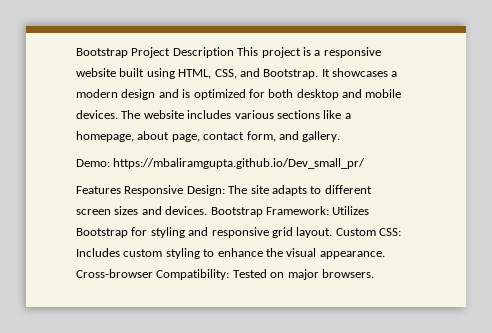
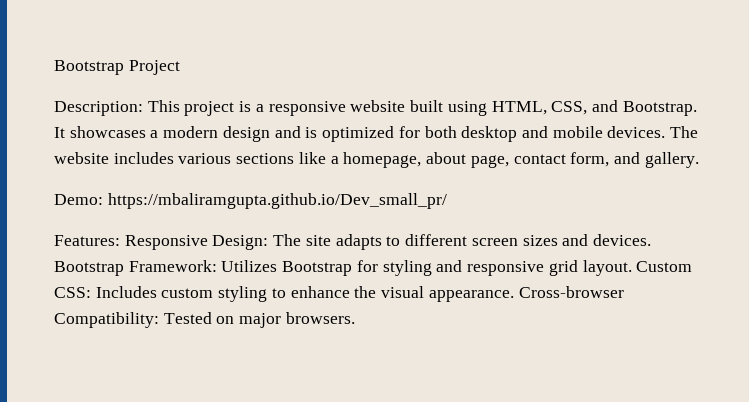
[172,47,234,58] Description -> [54,101,143,116] // Description:
[76,186,121,194] Features -> [54,235,120,246] Features:

